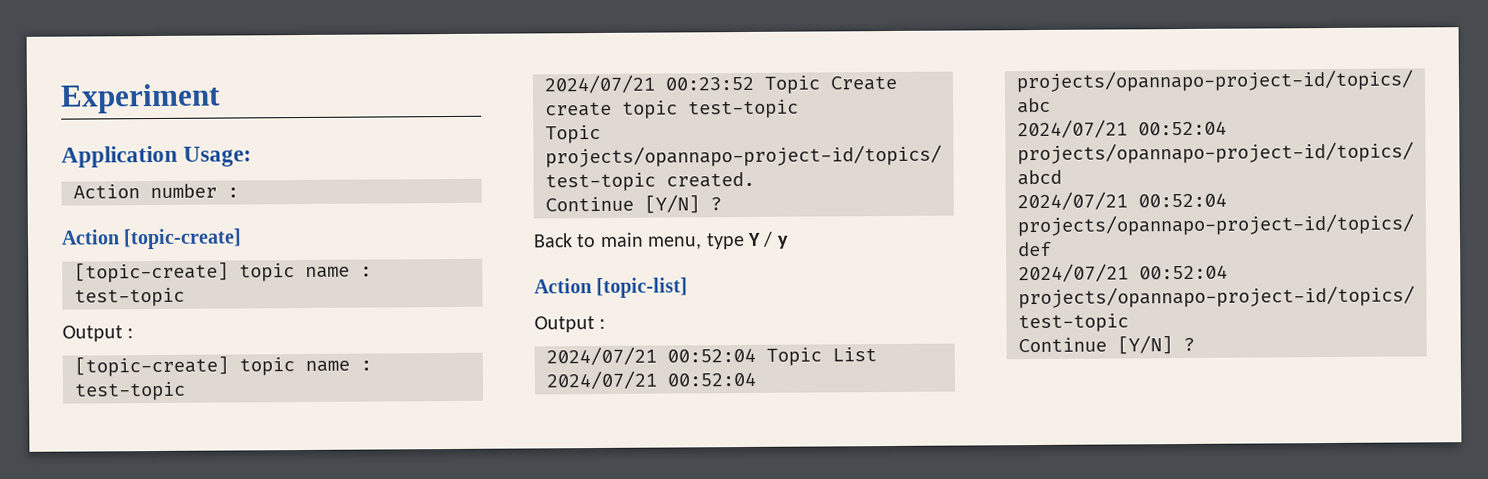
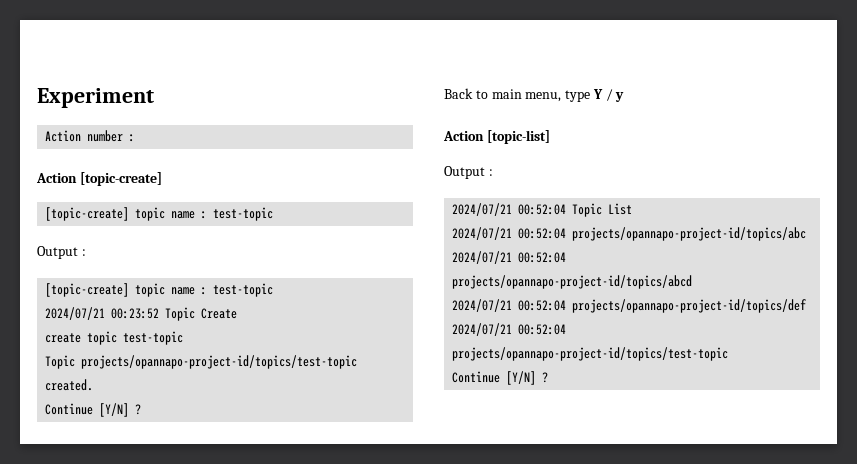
[61,145,253,168] // Application Usage: -> (154, 98) none

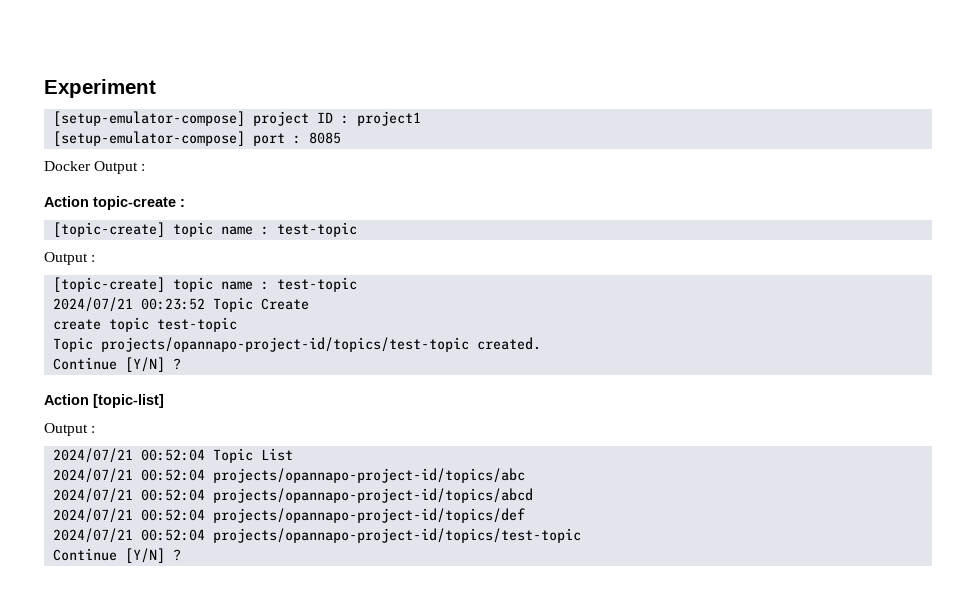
[45,130,124,142] Action number -> [53,111,422,126] [53,131,342,146] [44,161,139,174] [setup-emulator-compose] project ID : project1 // [setup-emulator-compose] port : 8085 // Docker Output
[79,172,162,186] [topic-create] -> [93,196,185,210] topic-create :
[444,88,625,102] // Back to main menu, type Y / y -> (182, 364) none

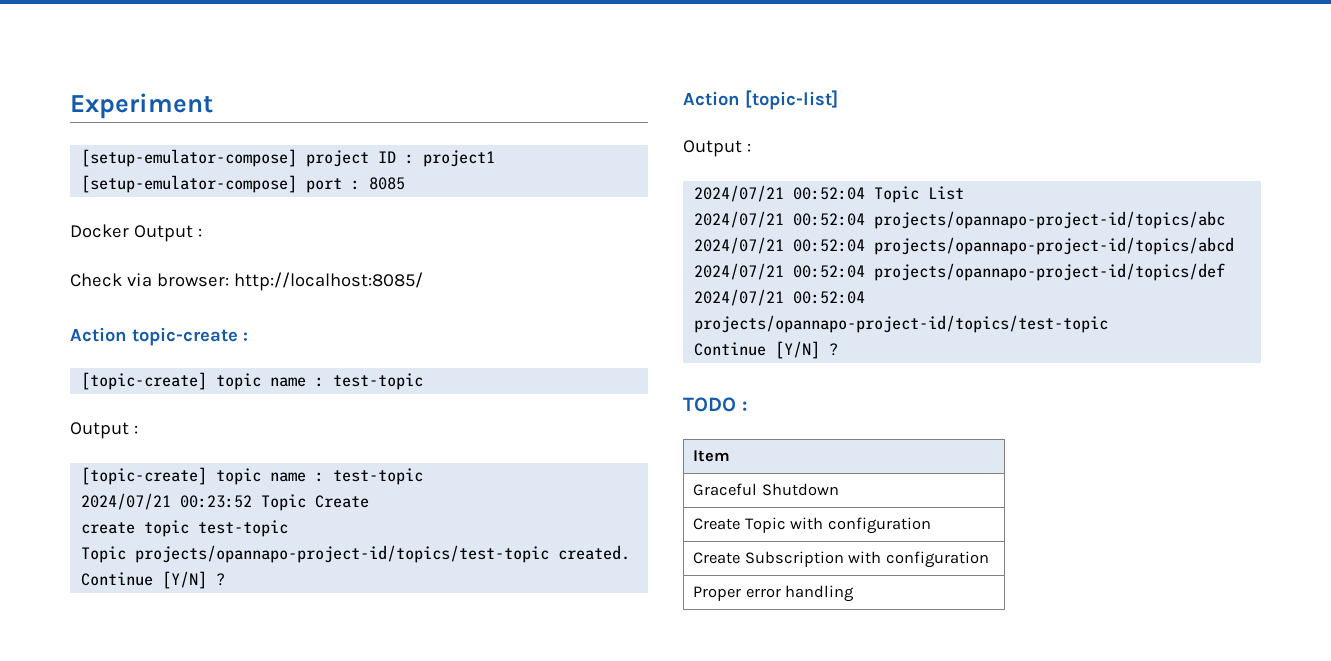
(146, 167) none -> [70,272,423,291] // Check via browser: http://localhost:8085/
(182, 555) none -> [683,397,748,412] [693,450,731,462] [693,483,839,496] [693,517,931,534] [693,551,989,568] [693,585,855,602] // TODO : // Item // Graceful Shutdown // Create Topic with configuration // Create Subscription with configuration // Proper error handling

